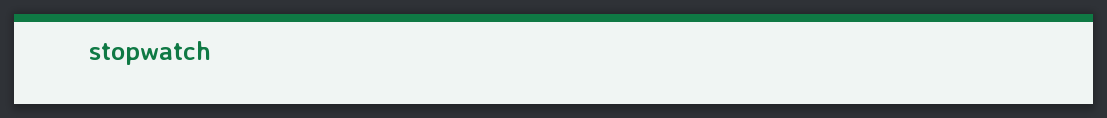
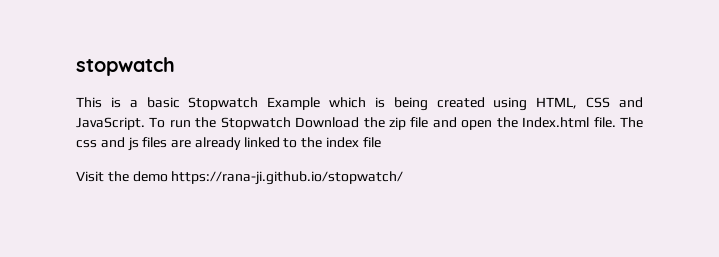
(211, 53) none -> [76,97,644,111] [76,117,644,130] [76,137,381,151] [76,171,404,185] // This is a basic Stopwatch Example which is being created using HTML, CSS and JavaScript. To run the Stopwatch Download the zip file and open the Index.html file. The css and js files are already linked to the index file // Visit the demo https://rana-ji.github.io/stopwatch/

